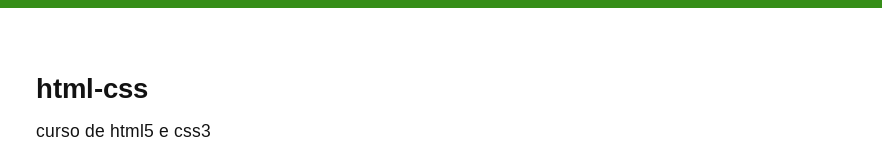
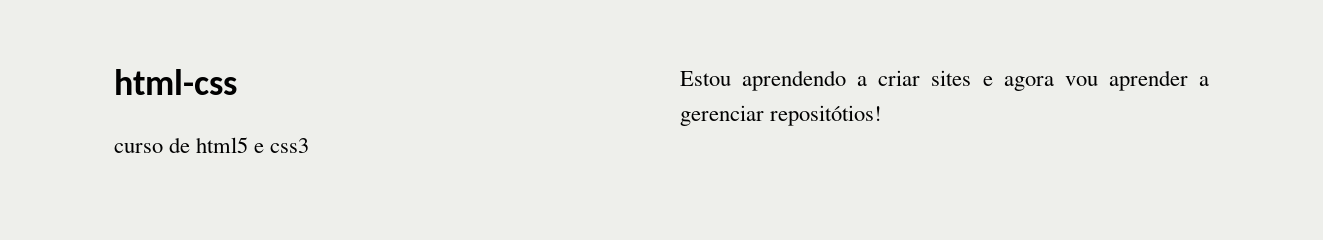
(211, 130) none -> [680,70,1209,91] [680,105,883,126] // Estou aprendendo a criar sites e agora vou aprender a gerenciar repositótios!

